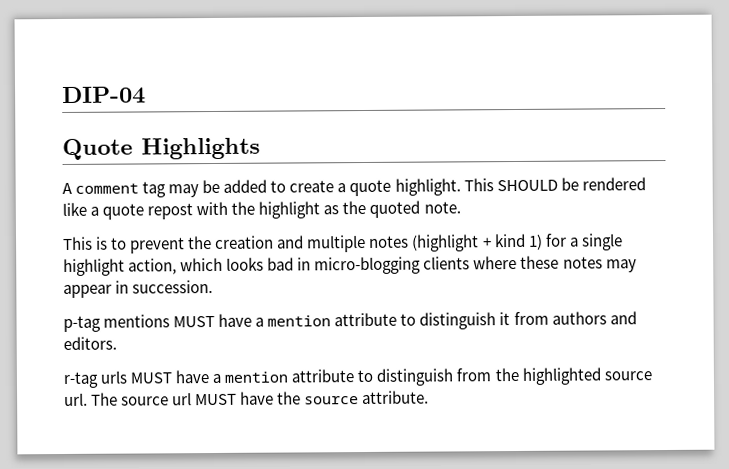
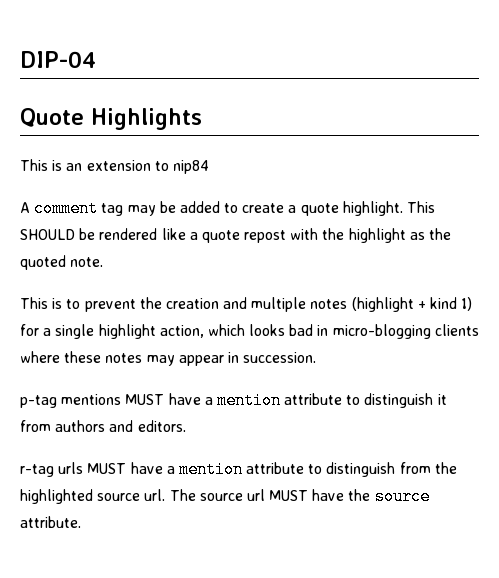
(260, 148) none -> [20,159,209,174] // This is an extension to nip84

